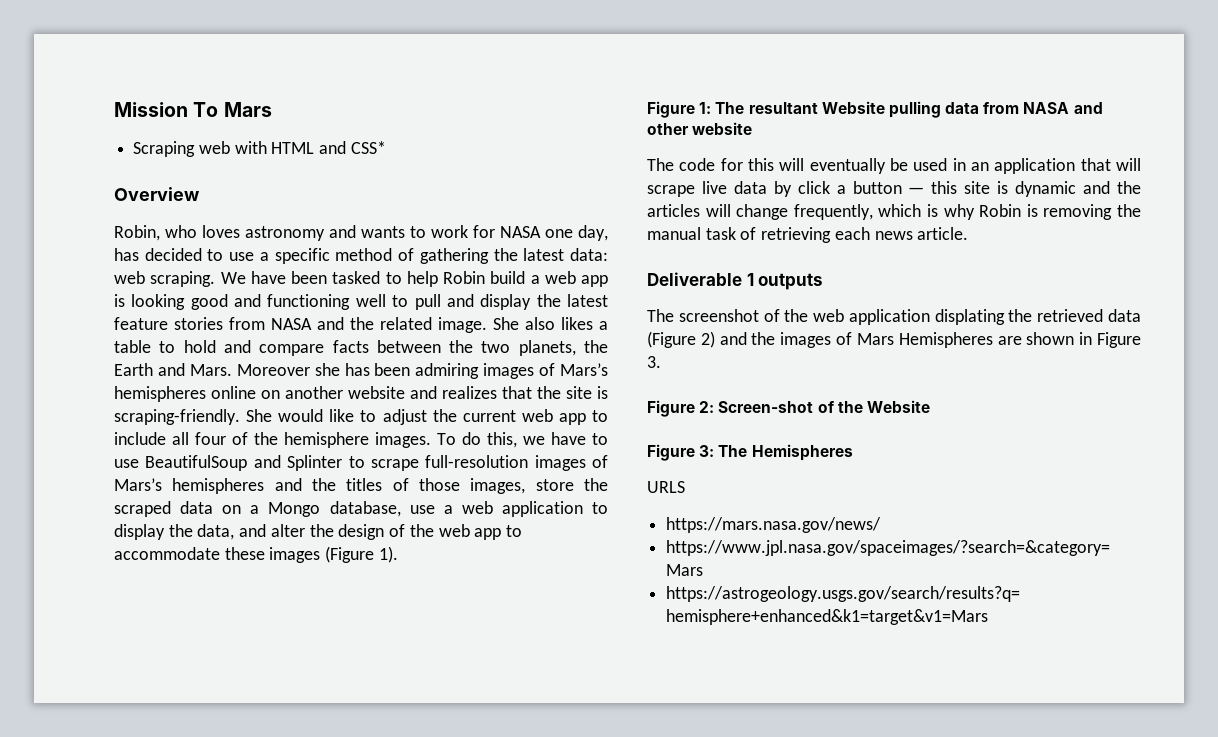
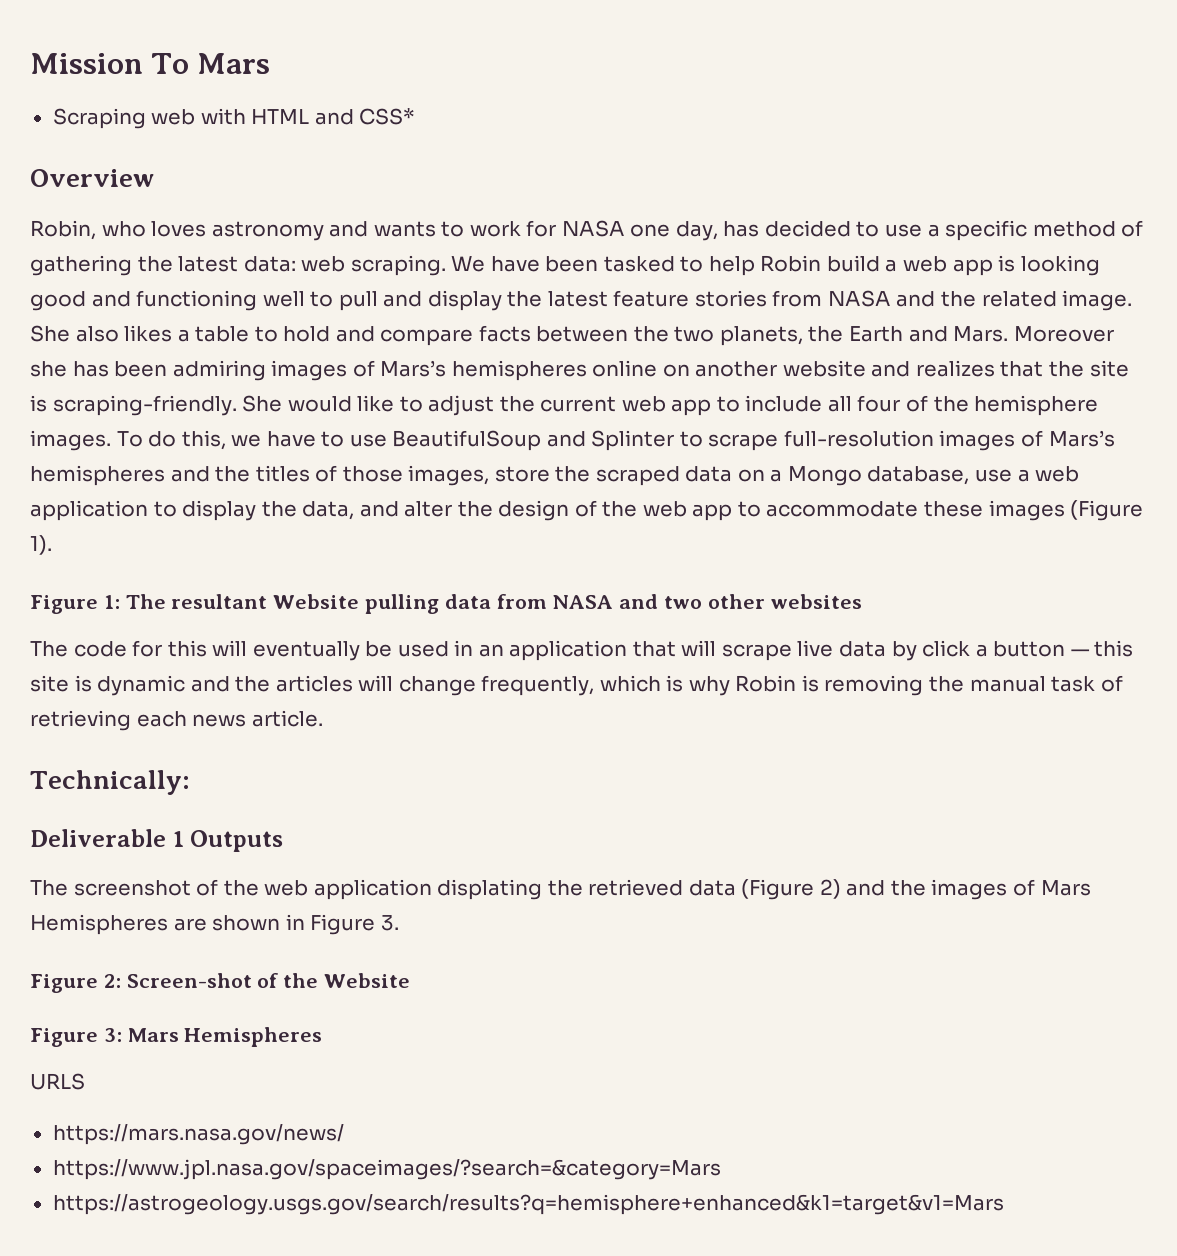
[647,122,753,135] other website -> [664,594,862,609] two other websites
(969, 233) none -> [30,770,190,795] // Technically:
[758,273,824,290] outputs -> [190,830,284,852] Outputs
[718,445,748,457] The -> [127,1028,179,1042] Mars

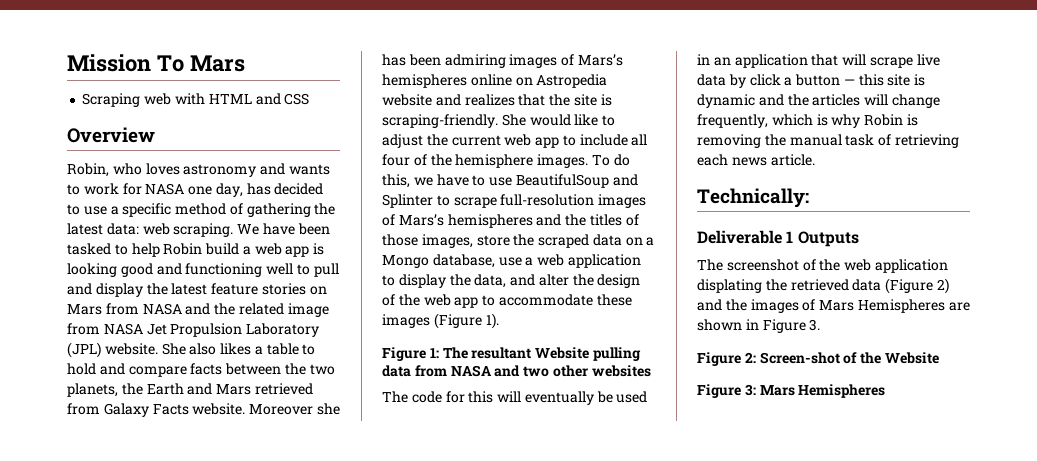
[359,108,416,125] CSS* -> [284,93,310,105] CSS
(767, 298) none -> [309,286,327,295] [67,304,102,315] on Mars
[1062,290,1133,311] image. -> [287,303,329,317] [67,323,320,337] [67,342,158,358] image from NASA Jet Propulsion Laboratory (JPL) website.
[953,326,1009,342] Mars. -> [216,383,313,395] [67,403,246,417] Mars retrieved from Galaxy Facts website.
[695,361,778,377] another -> [536,74,608,88] Astropedia
[30,1073,85,1090] [52,1124,344,1145] [52,1159,721,1180] [52,1194,1004,1215] // URLS // https://mars.nasa.gov/news/ // https://www.jpl.nasa.gov/spaceimages/?search=&category=Mars // https://astrogeology.usgs.gov/search/results?q=hemisphere+enhanced&k1=target&v1=Mars -> (886, 391) none

